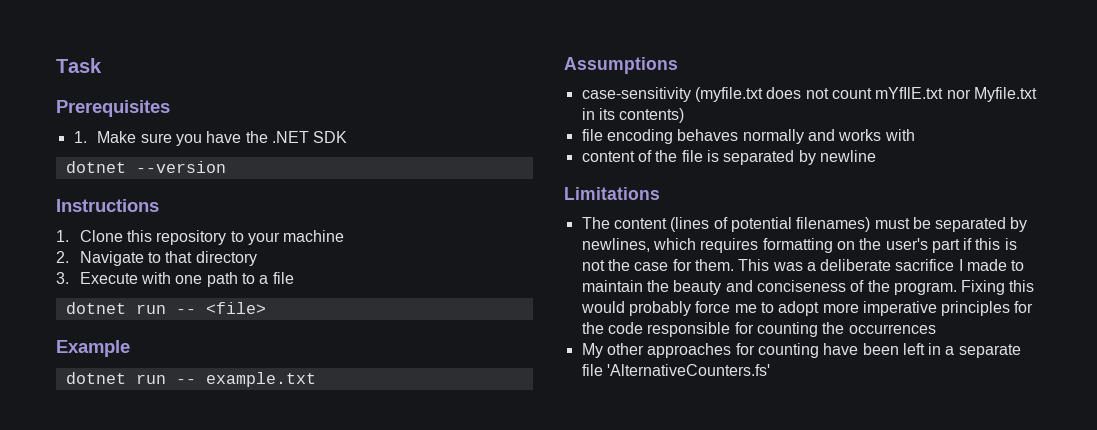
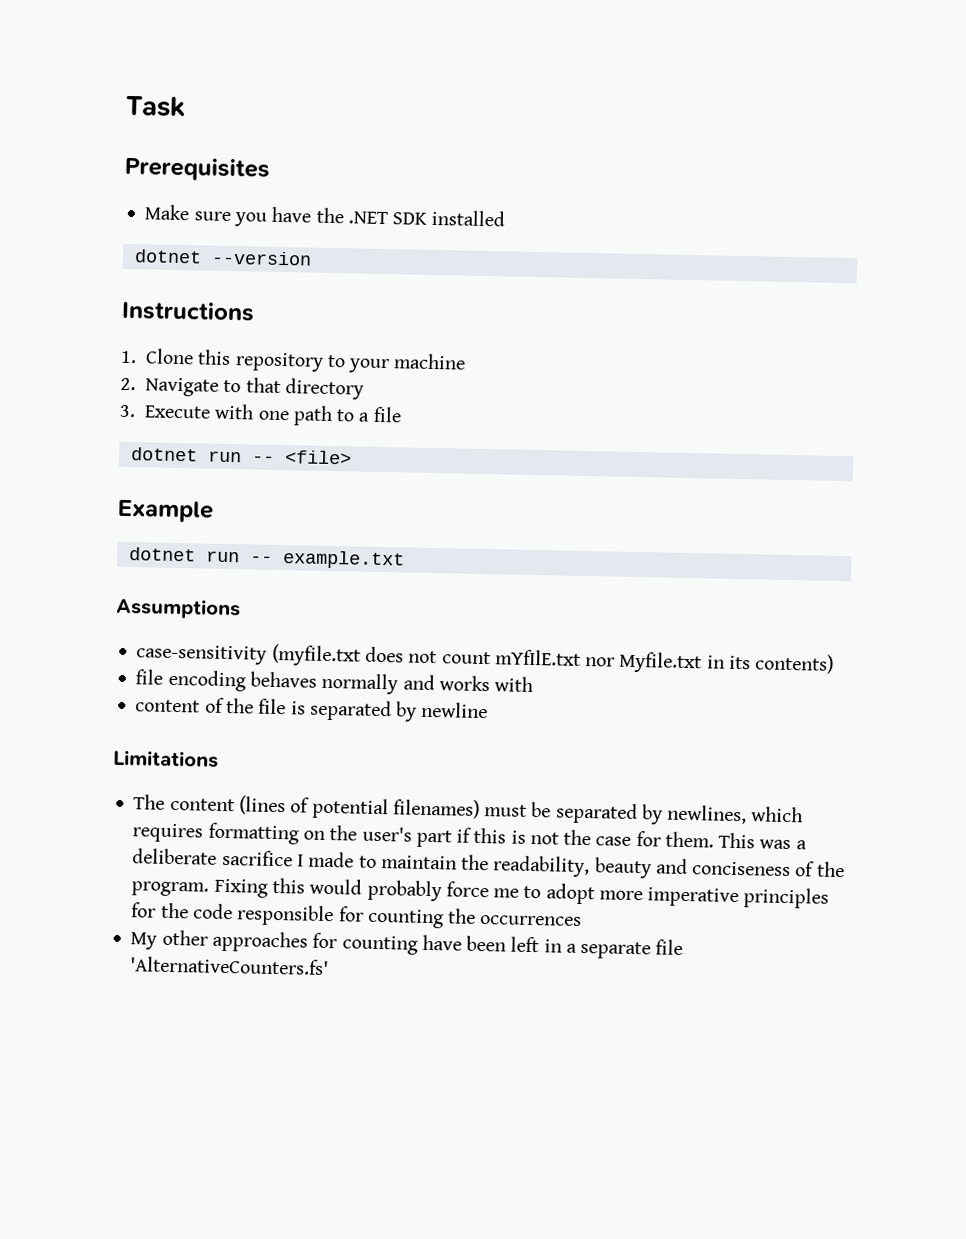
[73,131,87,143] 1. -> (270, 169) none
(348, 137) none -> [431,209,506,227] installed
(669, 286) none -> [493,855,591,878] readability,

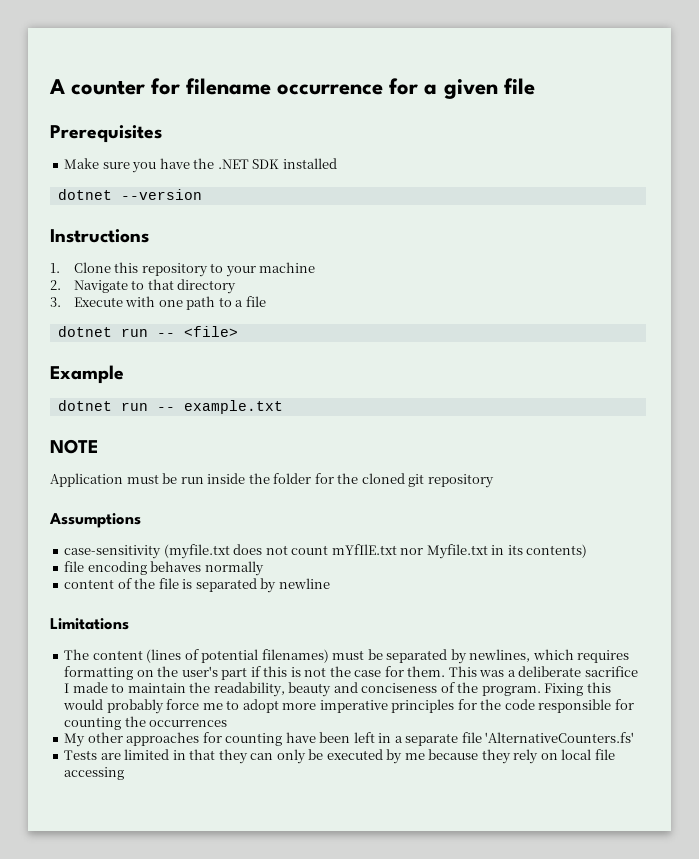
[125,95,186,118] Task -> [49,78,535,99] A counter for filename occurrence for a given file
(405, 560) none -> [50,439,98,454] [50,473,494,488] // NOTE // Application must be run inside the folder for the cloned git repository
[402,674,534,693] and works with -> (264, 568) none
(330, 966) none -> [64,749,615,764] [64,767,125,780] // Tests are limited in that they can only be executed by me because they rely on local file accessing

